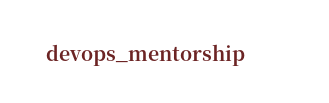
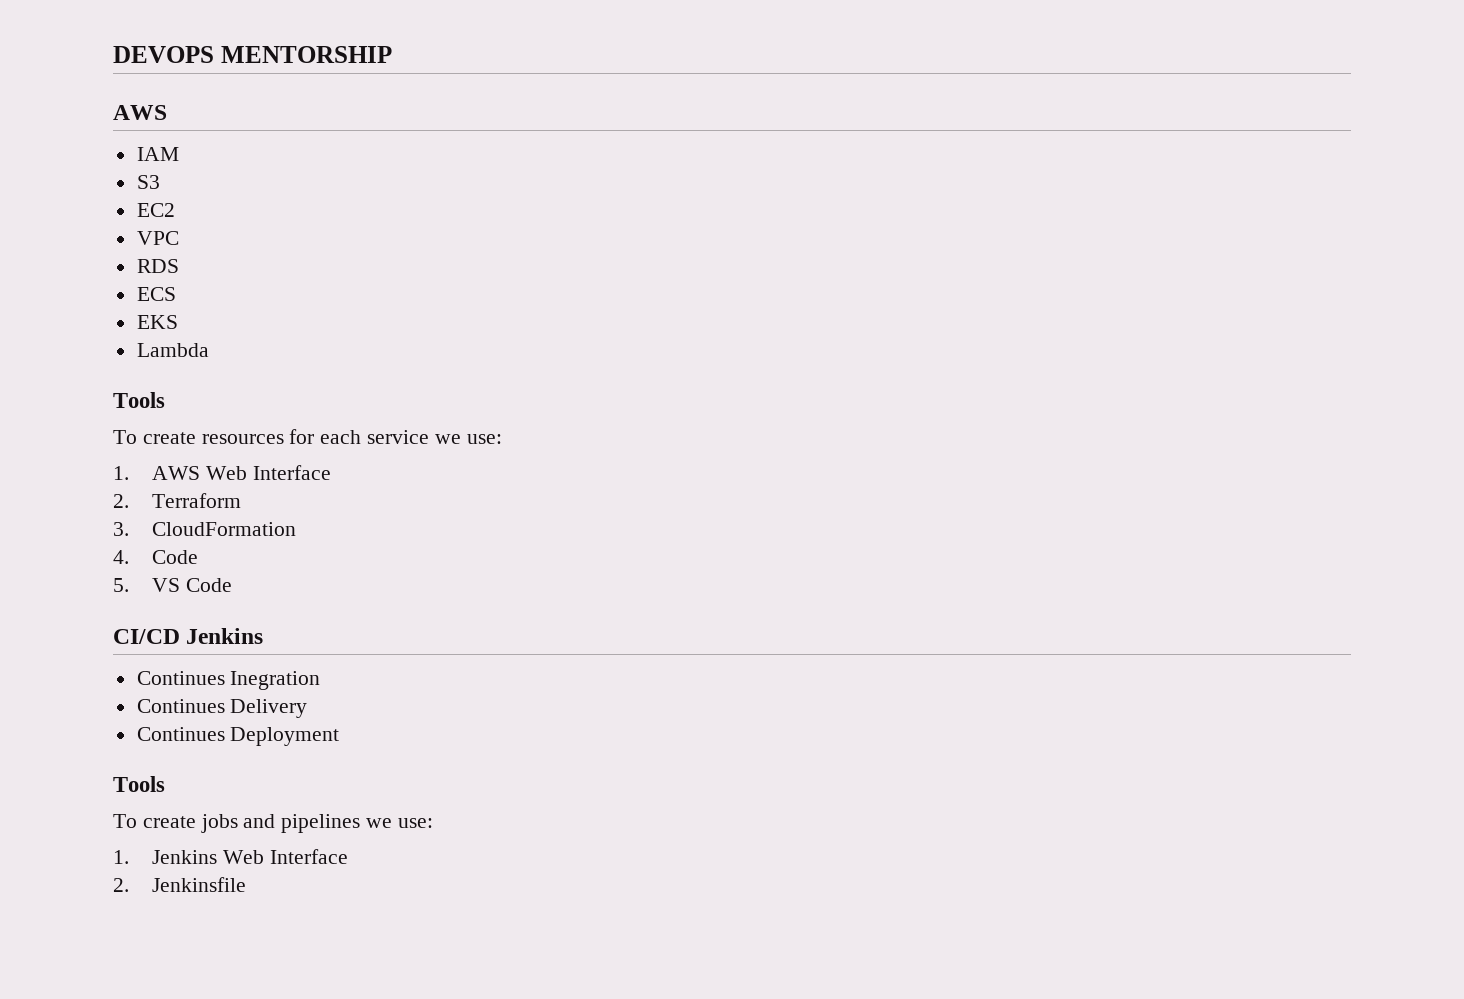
[46,44,245,66] devops_mentorship -> [113,46,392,63] [113,105,167,120] [136,147,179,161] [136,175,160,189] [136,203,175,217] [136,231,179,245] [136,259,179,273] [136,287,176,301] [136,315,178,329] [136,343,209,357] [113,392,165,408] [113,429,502,444] [113,465,331,480] [113,493,242,508] [113,522,297,536] [113,550,199,564] [113,578,233,592] [113,628,264,644] [136,671,321,690] [136,699,308,718] [136,727,340,746] [113,776,165,792] [113,814,433,833] [113,849,348,864] [113,877,247,892] DEVOPS MENTORSHIP // AWS // IAM // S3 // EC2 // VPC // RDS // ECS // EKS // Lambda // Tools // To create resources for each service we use: // 1. AWS Web Interface // 2. Terraform // 3. CloudFormation // 4. Code // 5. VS Code // CI/CD Jenkins // Continues Inegration // Continues Delivery // Continues Deployment // Tools // To create jobs and pipelines we use: // 1. Jenkins Web Interface // 2. Jenkinsfile

